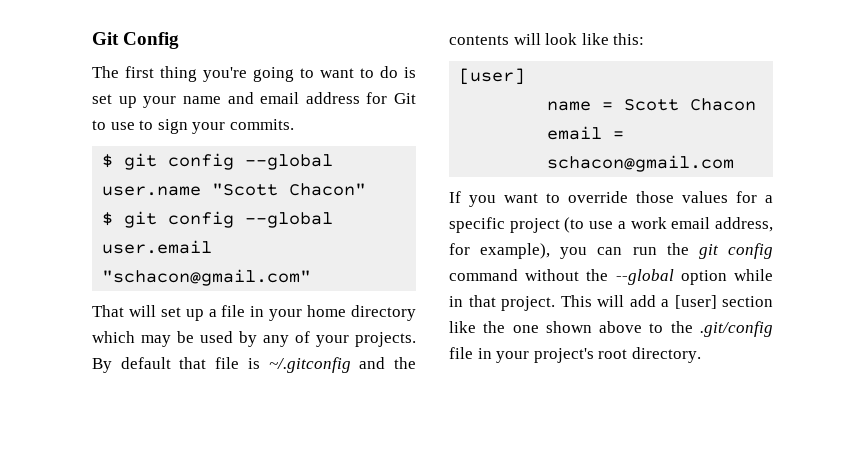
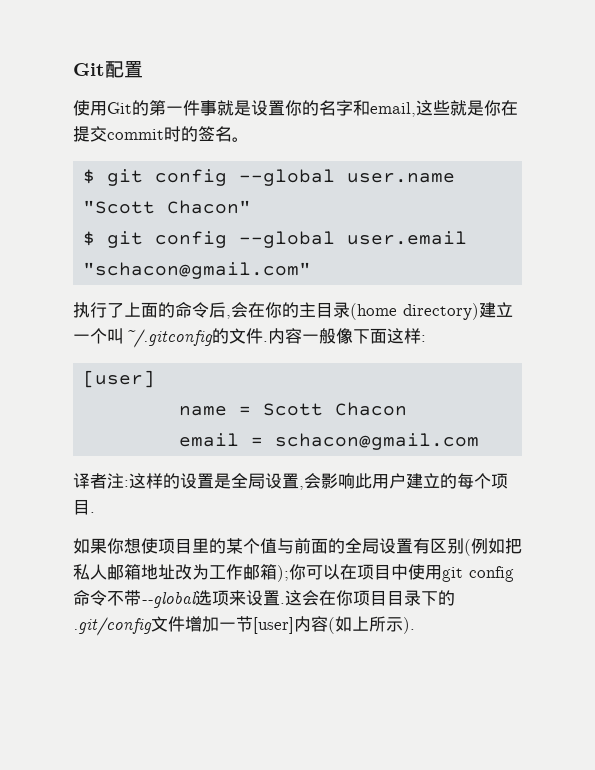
[92,32,180,49] [92,66,416,82] [92,92,416,108] [92,119,294,134] Git Config // The first thing you're going to want to do is set up your name and email address for Git to use to sign your commits. -> [73,61,143,78] [73,100,518,117] [73,126,249,142] Git配置 // 使用Git的第一件事就是设置你的名字和email,这些就是你在提交commit时的签名。
[92,305,416,321] [92,331,416,347] [92,357,417,373] [449,33,645,45] That will set up a file in your home directory which may be used by any of your projects. By default that file is ~/.gitconfig and the contents will look like this: -> [73,302,513,320] [73,328,426,348] 执行了上面的命令后,会在你的主目录(home directory)建立一个叫~/.gitconfig的文件.内容一般像下面这样:
[449,191,773,207] [449,217,773,233] [449,243,773,259] [449,269,773,285] [449,295,773,311] [449,321,773,337] [449,347,701,363] If you want to override those values for a specific project (to use a work email address, for example), you can run the git config command without the --global option while in that project. This will add a [user] section like the one shown above to the .git/config file in your project's root directory. -> [73,473,508,490] [73,499,95,515] [73,538,522,556] [73,564,514,582] [73,590,455,608] [73,616,415,636] 译者注:这样的设置是全局设置,会影响此用户建立的每个项目. // 如果你想使项目里的某个值与前面的全局设置有区别(例如把私人邮箱地址改为工作邮箱);你可以在项目中使用git config命令不带--global选项来设置.这会在你项目目录下的.git/config文件增加一节[user]内容(如上所示).

